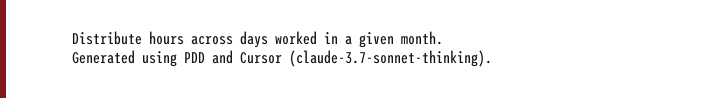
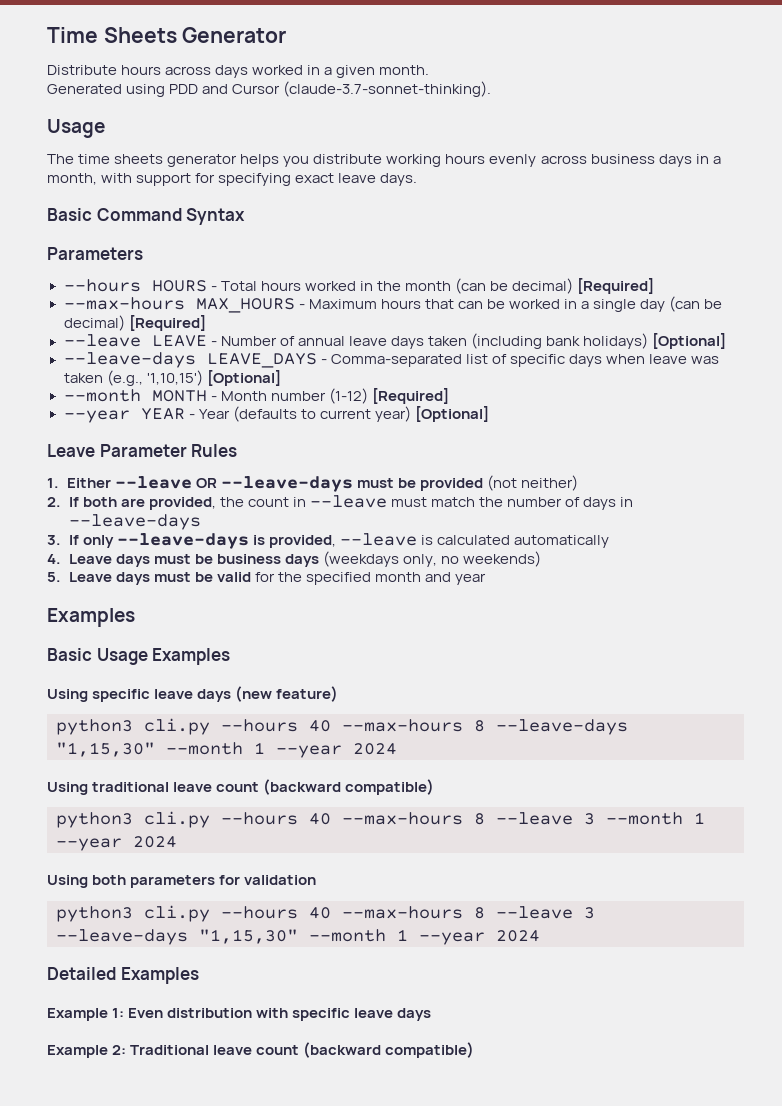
(72, 38) none -> [47,27,287,43] Time Sheets Generator //
(492, 58) none -> [47,119,105,138] [47,154,721,167] [47,173,418,186] [47,208,246,225] [47,247,143,260] [63,278,655,294] [63,296,723,313] [63,315,206,331] [63,333,727,349] [63,352,719,368] [63,370,281,386] [63,388,449,404] [63,406,489,423] [47,444,238,457] [47,475,578,492] [47,495,634,510] [68,514,201,530] [47,533,609,549] [47,551,541,567] [47,572,487,585] [47,608,135,627] [47,648,231,665] [47,686,339,702] [56,718,628,735] [56,742,397,758] [47,779,435,795] [56,811,705,828] [56,836,177,851] [47,875,317,888] [56,905,595,922] [56,929,540,945] [47,967,199,984] [47,1008,432,1021] [47,1042,475,1058] // Usage // The time sheets generator helps you distribute working hours evenly across business days in a month, with support for specifying exact leave days. // Basic Command Syntax // Parameters // --hours HOURS - Total hours worked in the month (can be decimal) [Required] // --max-hours MAX_HOURS - Maximum hours that can be worked in a single day (can be decimal) [Required] // --leave LEAVE - Number of annual leave days taken (including bank holidays) [Optional] // --leave-days LEAVE_DAYS - Comma-separated list of specific days when leave was taken (e.g., '1,10,15') [Optional] // --month MONTH - Month number (1-12) [Required] // --year YEAR - Year (defaults to current year) [Optional] // Leave Parameter Rules // 1. Either --leave OR --leave-days must be provided (not neither) // 2. If both are provided, the count in --leave must match the number of days in --leave-days // 3. If only --leave-days is provided, --leave is calculated automatically // 4. Leave days must be business days (weekdays only, no weekends) // 5. Leave days must be valid for the specified month and year // Examples // Basic Usage Examples // Using specific leave days (new feature) // python3 cli.py --hours 40 --max-hours 8 --leave-days "1,15,30" --month 1 --year 2024 // Using traditional leave count (backward compatible) // python3 cli.py --hours 40 --max-hours 8 --leave 3 --month 1 --year 2024 // Using both parameters for validation // python3 cli.py --hours 40 --max-hours 8 --leave 3 --leave-days "1,15,30" --month 1 --year 2024 // Detailed Examples // Example 1: Even distribution with specific leave days // Example 2: Traditional leave count (backward compatible)

